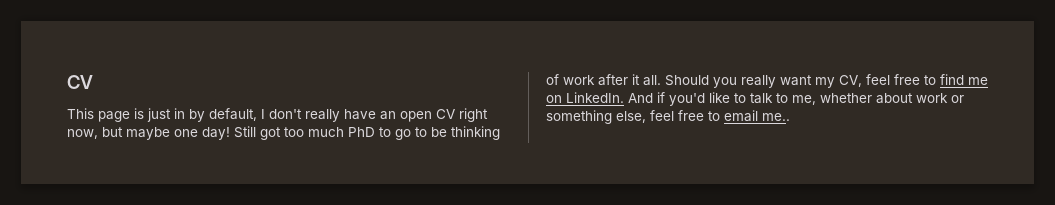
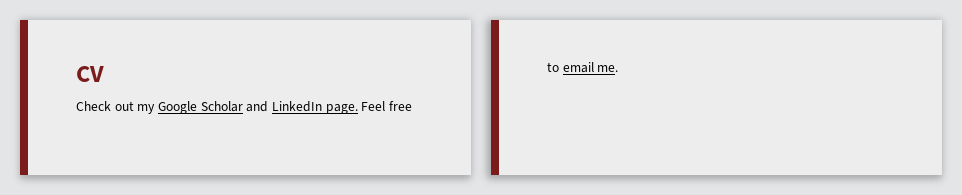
[67,108,488,122] [67,126,500,140] [546,74,988,88] [546,92,964,106] [546,110,674,124] This page is just in by default, I don't really have an open CV right now, but maybe one day! Still got too much PhD to go to be thinking of work after it all. Should you really want my CV, feel free to find me on LinkedIn. And if you'd like to talk to me, whether about work or something else, feel -> [76,101,386,114] Check out my Google Scholar and LinkedIn page. Feel
[762,113,790,121] me.. -> [597,65,619,72] me.

